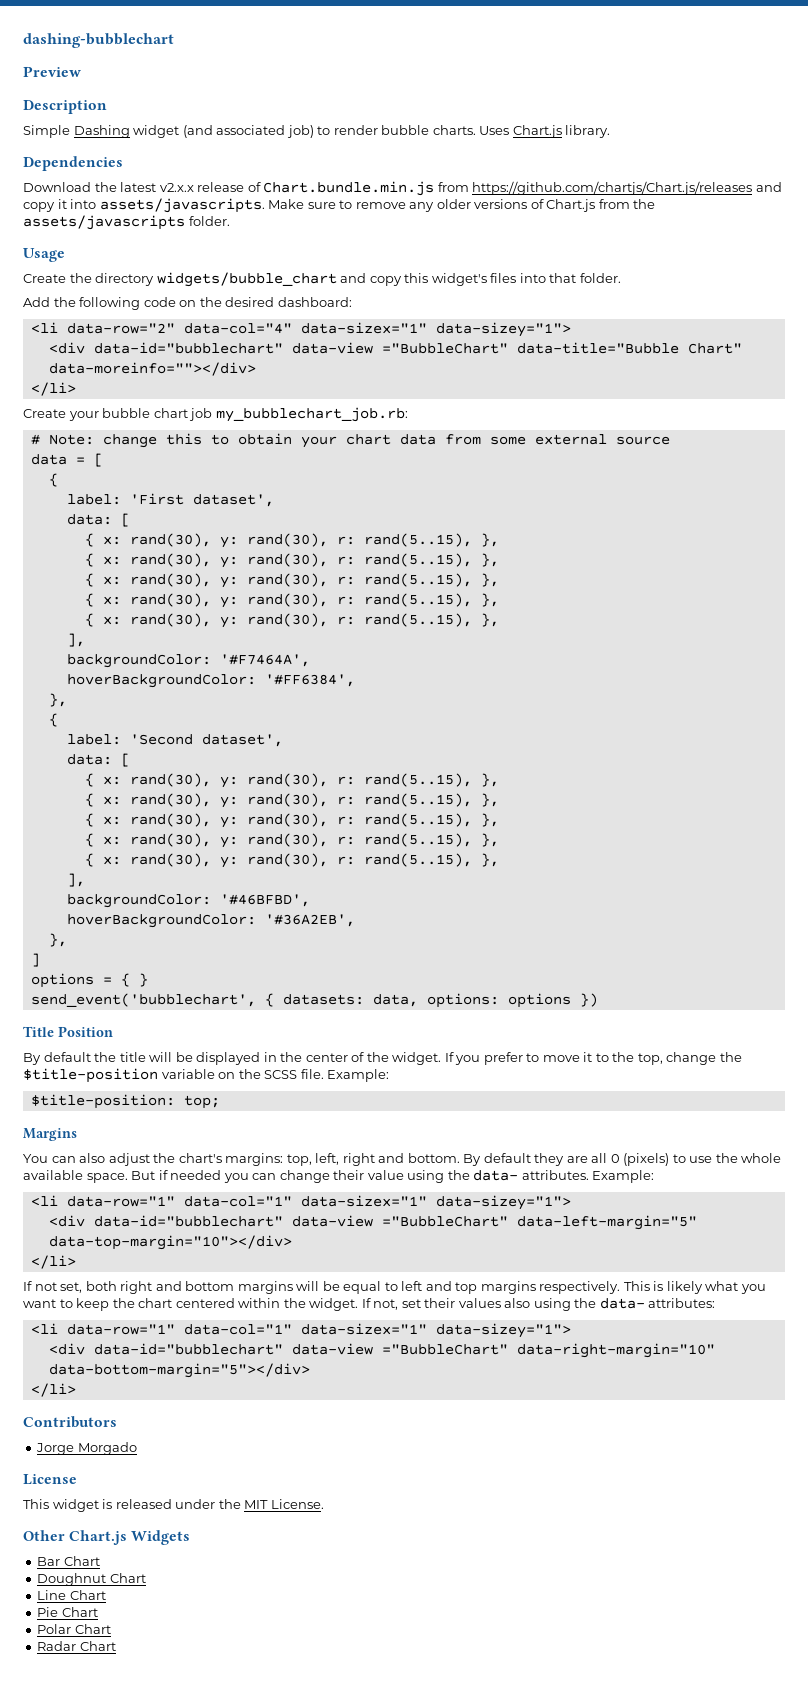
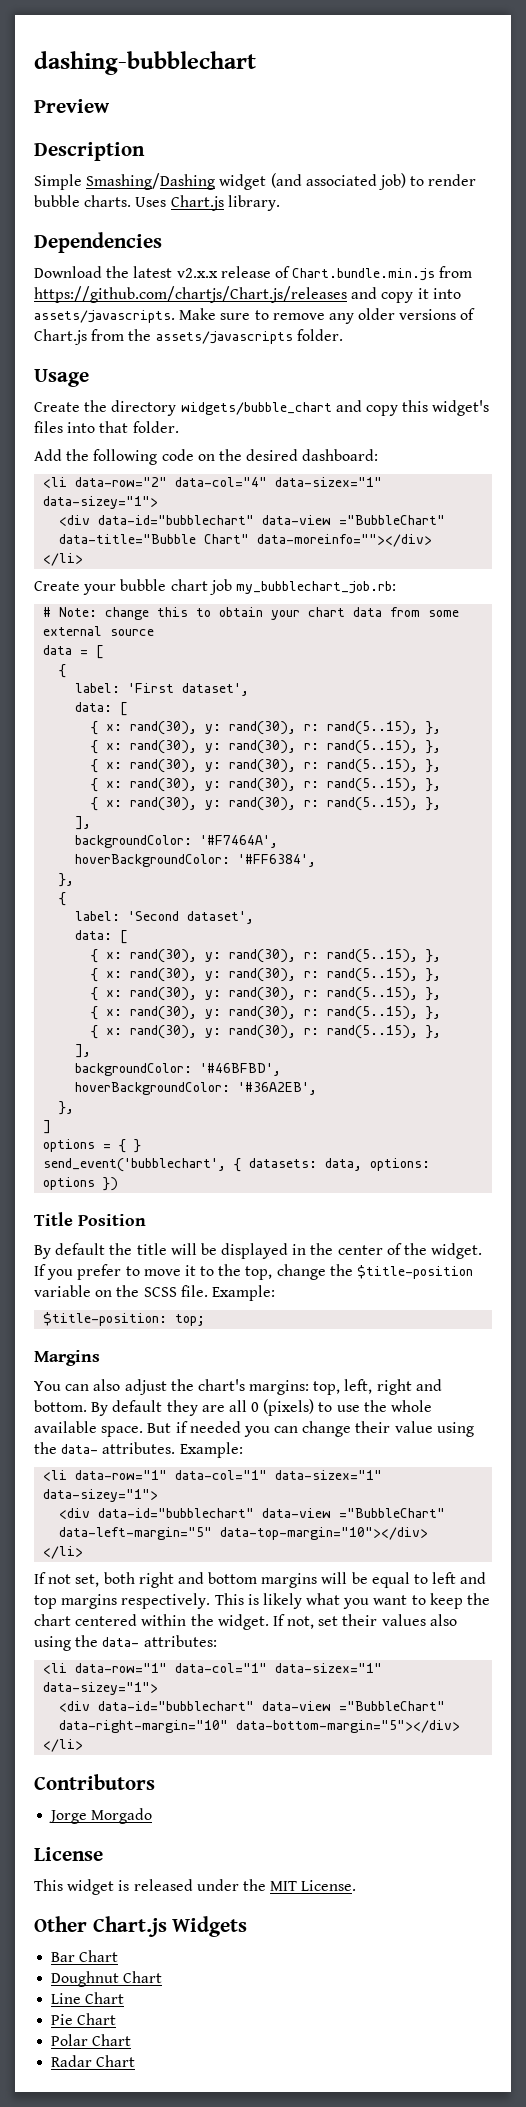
[73,125,130,138] Dashing -> [86,173,216,190] Smashing/Dashing

